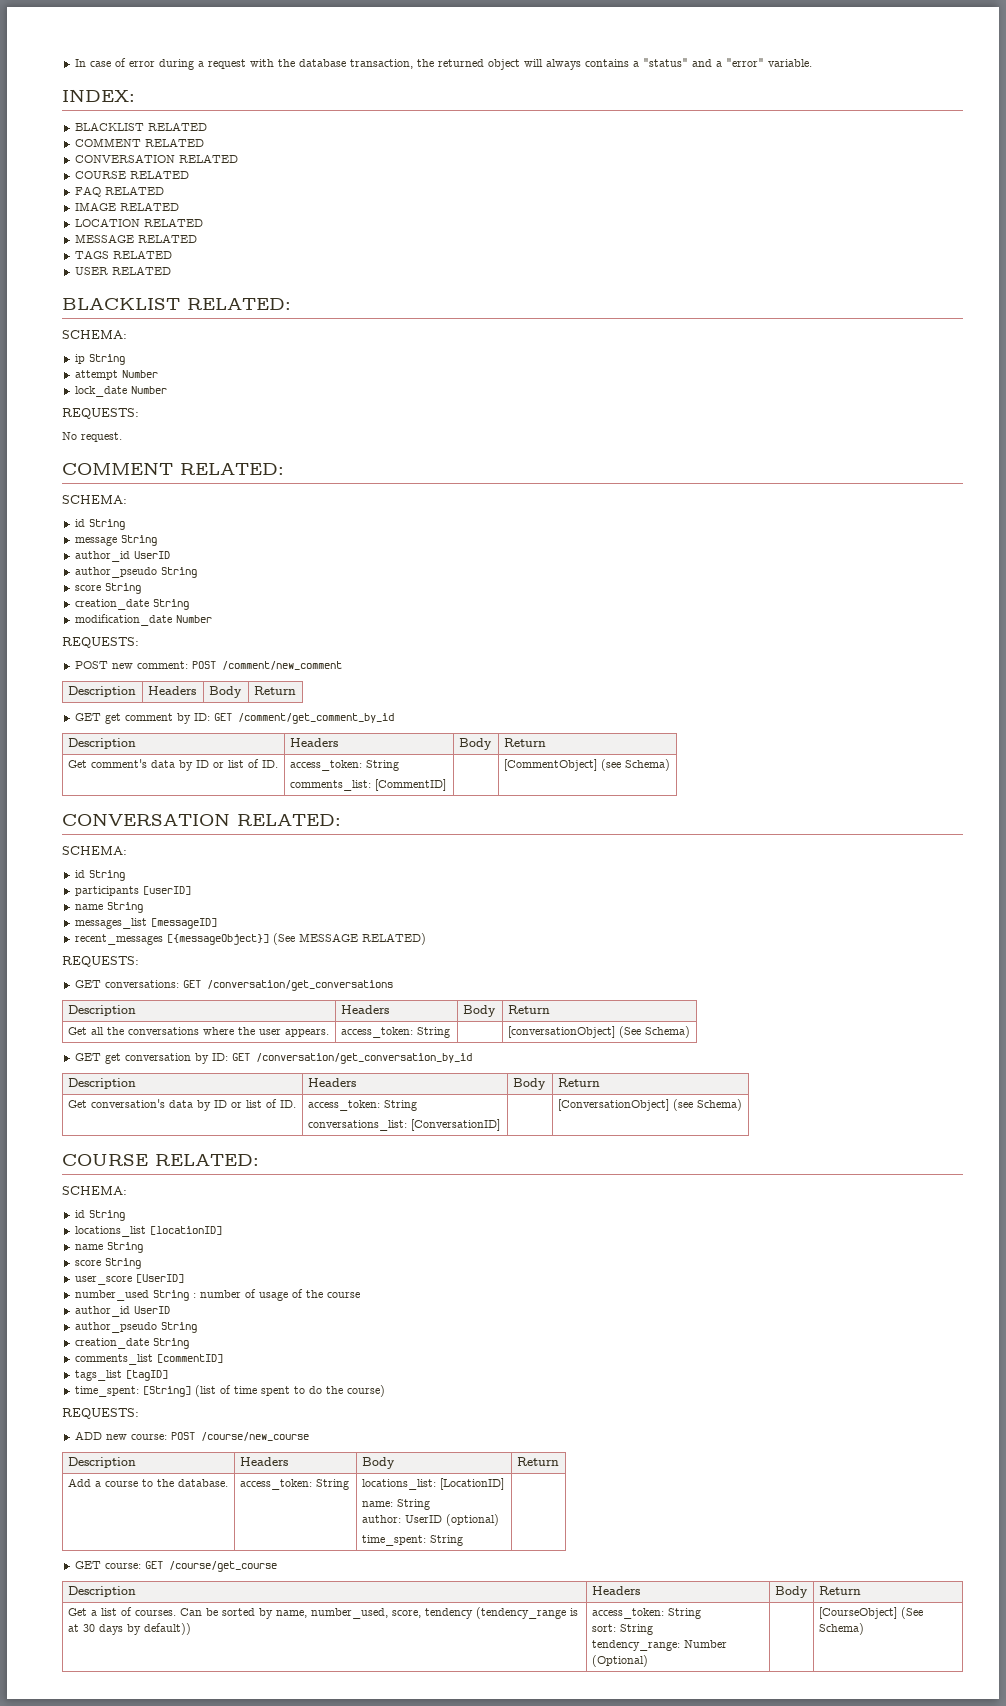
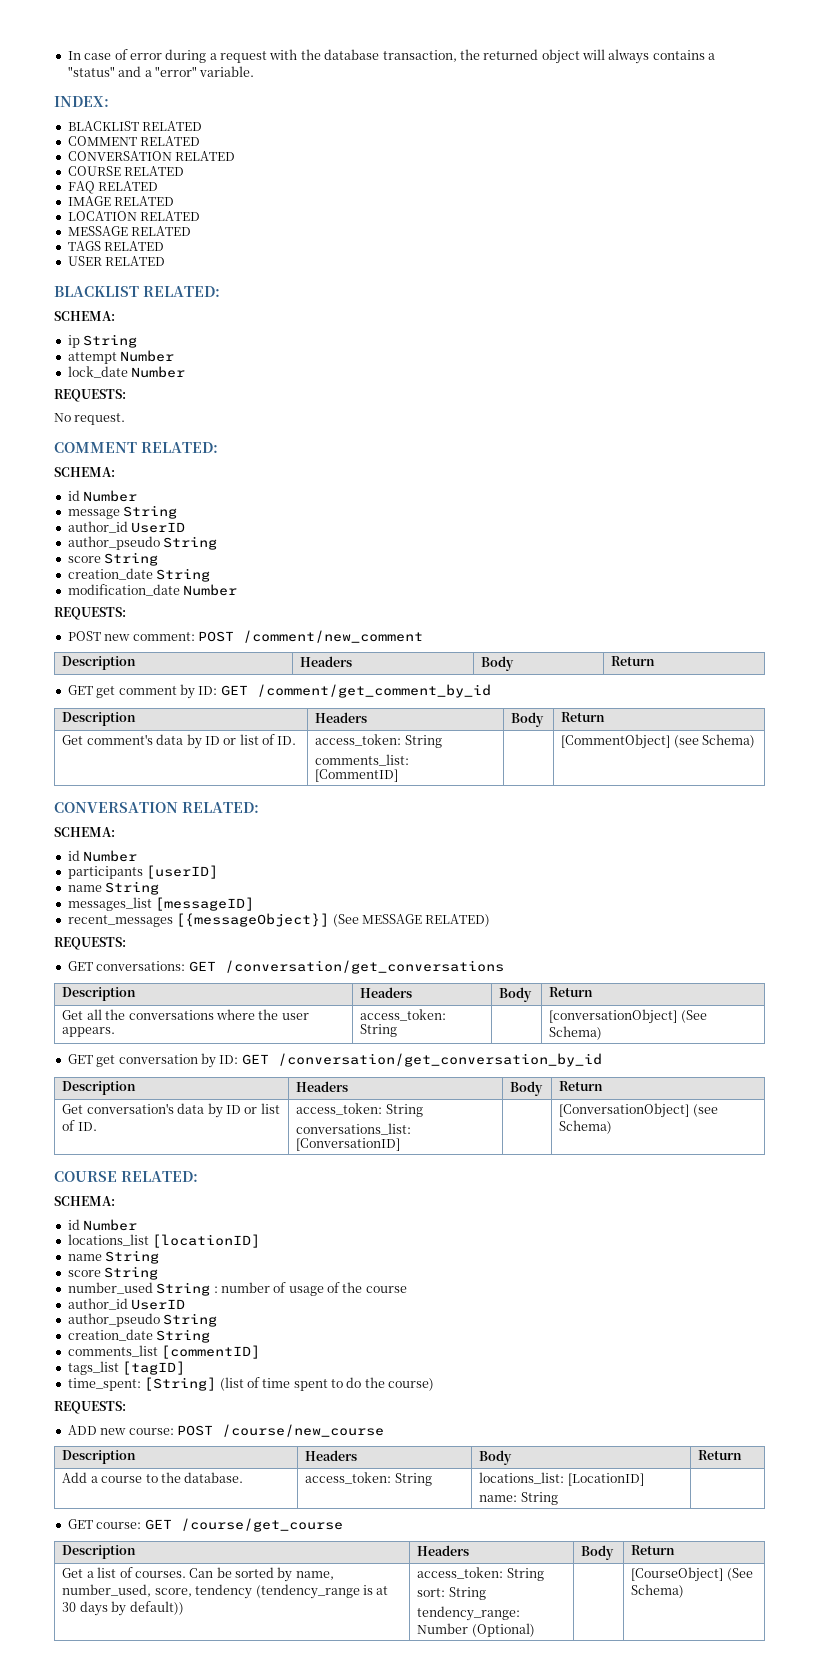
[88,519,125,530] String -> [83,490,138,502] Number
[88,870,125,881] String -> [83,850,138,862] Number
[88,1210,125,1221] String -> [83,1219,138,1231] Number
[74,1274,184,1285] // user_score [UserID] -> (159, 1273) none
[361,1514,499,1526] [361,1535,463,1546] // author: UserID (optional) // time_spent: String -> (558, 1498) none

